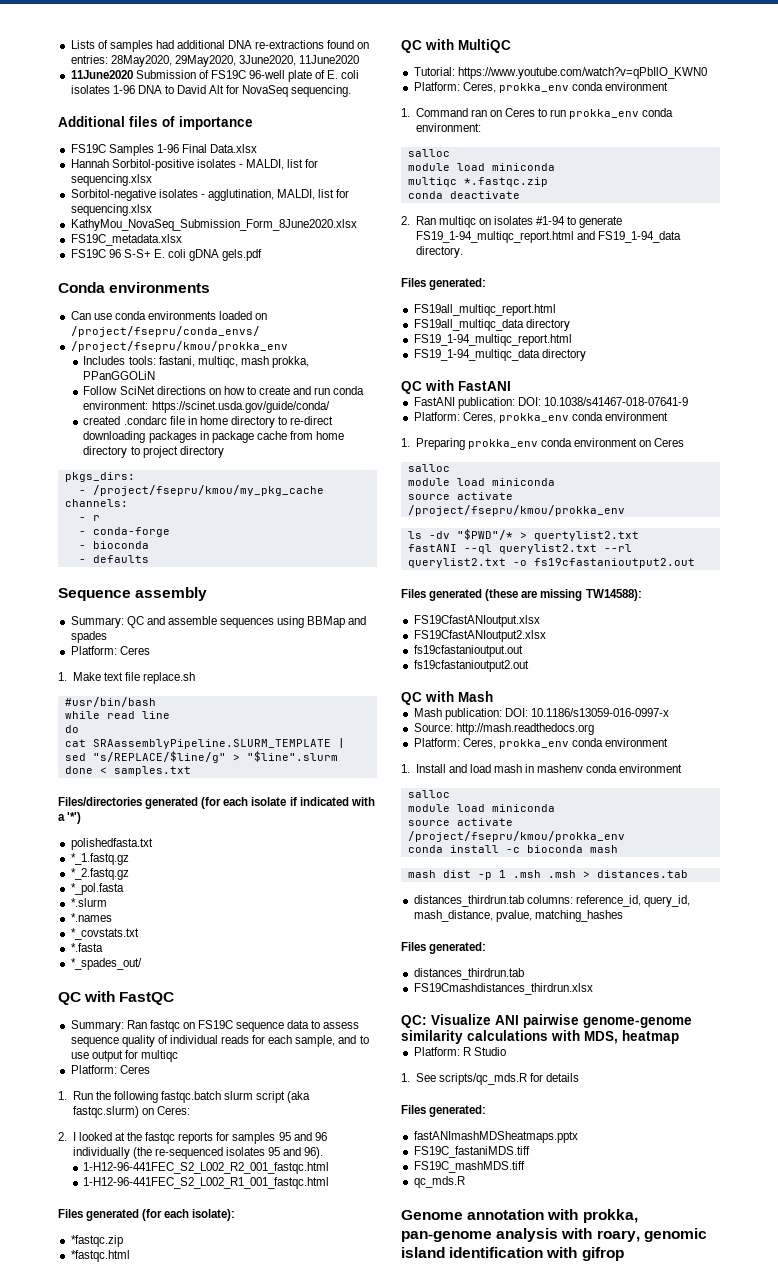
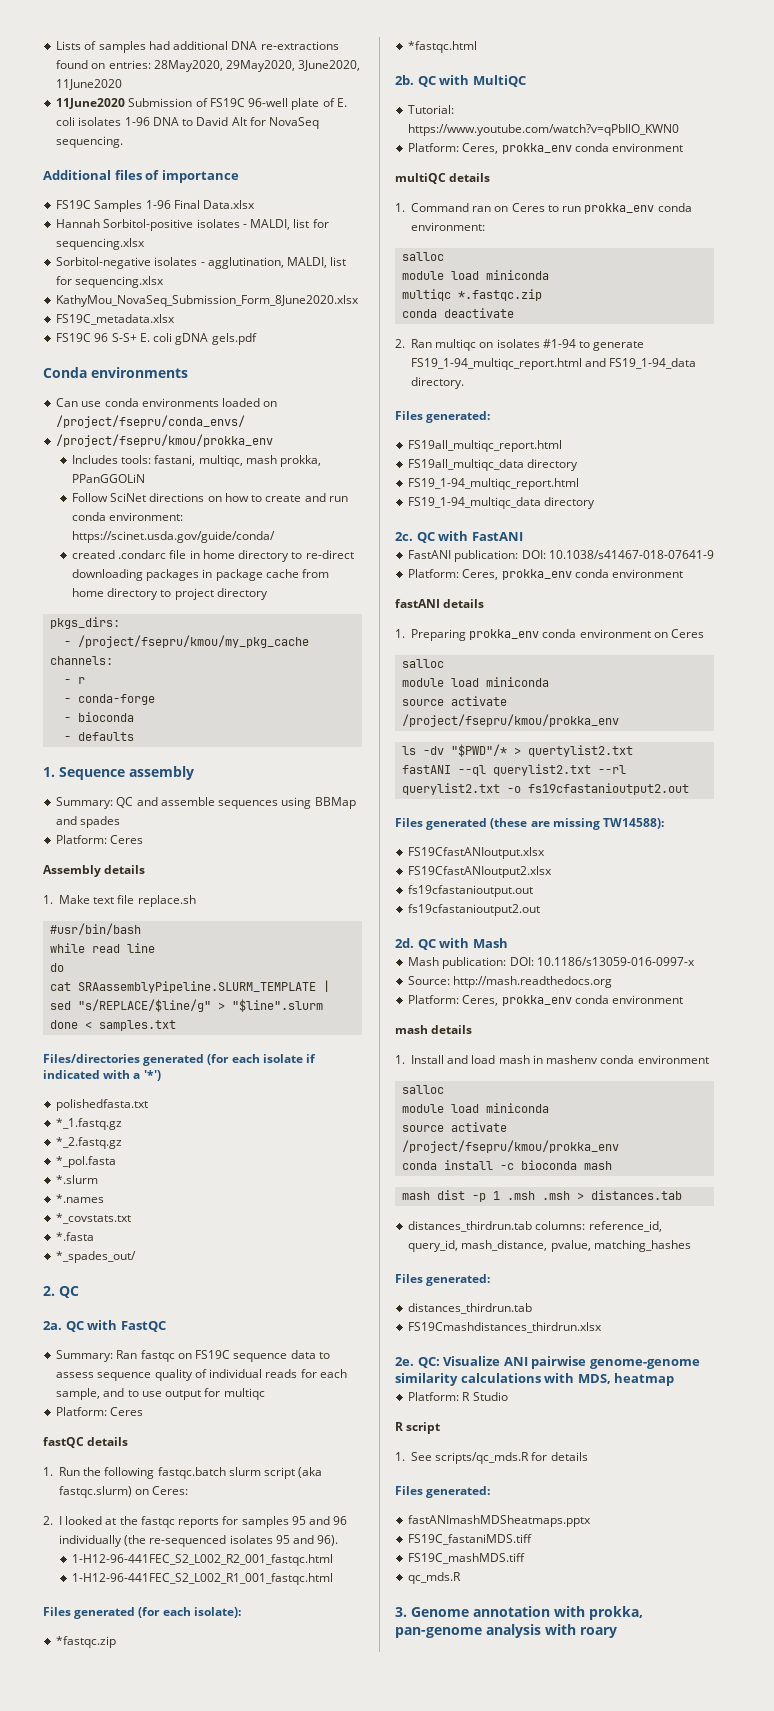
(149, 559) none -> [43,767,55,777] 1.
(150, 650) none -> [43,865,146,877] // Assembly details
(142, 964) none -> [43,1286,79,1298] [43,1321,62,1330] 2. QC // 2a.
(150, 1069) none -> [43,1437,129,1448] // fastQC details
(130, 1256) none -> [395,75,414,85] 2b.
(669, 86) none -> [395,173,491,184] // multiQC details
(586, 355) none -> [395,532,413,541] 2c.
(669, 416) none -> [395,599,485,608] // fastANI details
(529, 666) none -> [395,938,414,948] 2d.
(669, 742) none -> [395,1025,473,1034] // mash details
(593, 989) none -> [395,1357,414,1366] 2e.
(506, 1051) none -> [395,1422,441,1434] // R script
(465, 1182) none -> [395,1607,407,1617] 3.
[596,1228,707,1242] [401,1247,624,1261] roary, genomic island identification with gifrop -> [580,1627,617,1638] roary

